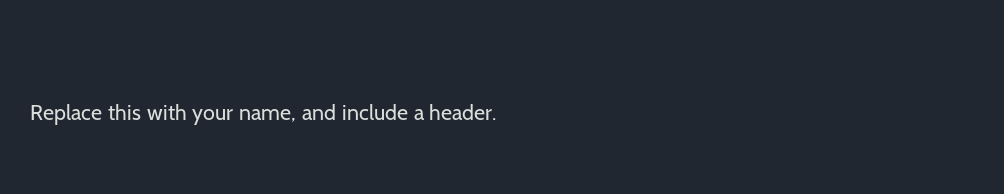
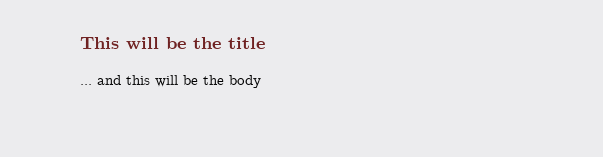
[30,104,497,125] Replace this with your name, and include a header. -> [80,37,265,49] [80,75,261,88] This will be the title // ... and this will be the body

